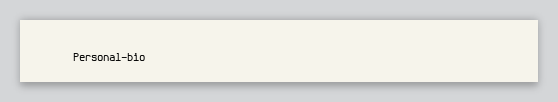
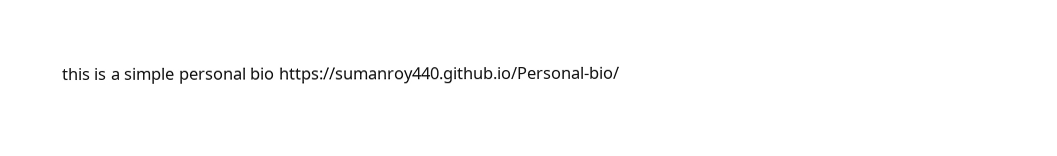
[73,53,145,61] Personal-bio -> [61,66,620,84] this is a simple personal bio https://sumanroy440.github.io/Personal-bio/

